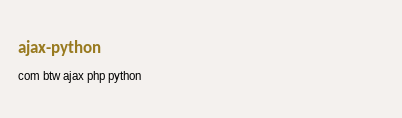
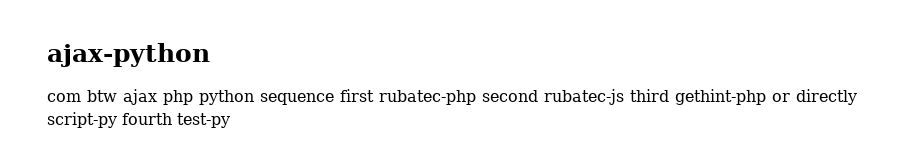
(142, 77) none -> [260,89,857,105] [47,112,230,128] sequence first rubatec-php second rubatec-js third gethint-php or directly script-py fourth test-py

